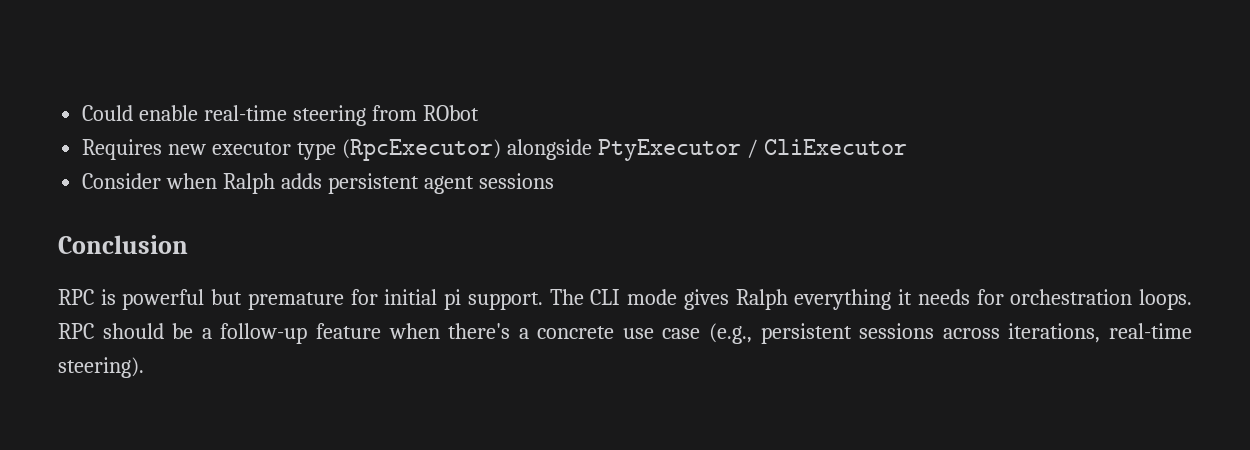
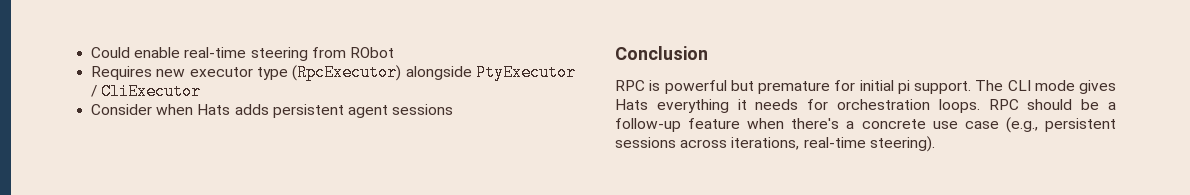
[223,173,276,194] Ralph -> [197,104,231,115] Hats
[735,289,788,310] Ralph -> [615,99,648,110] Hats

